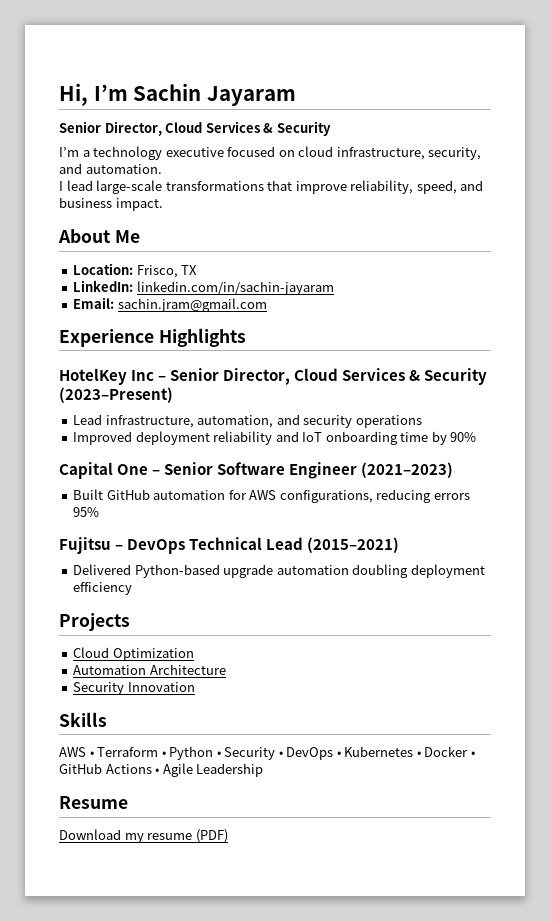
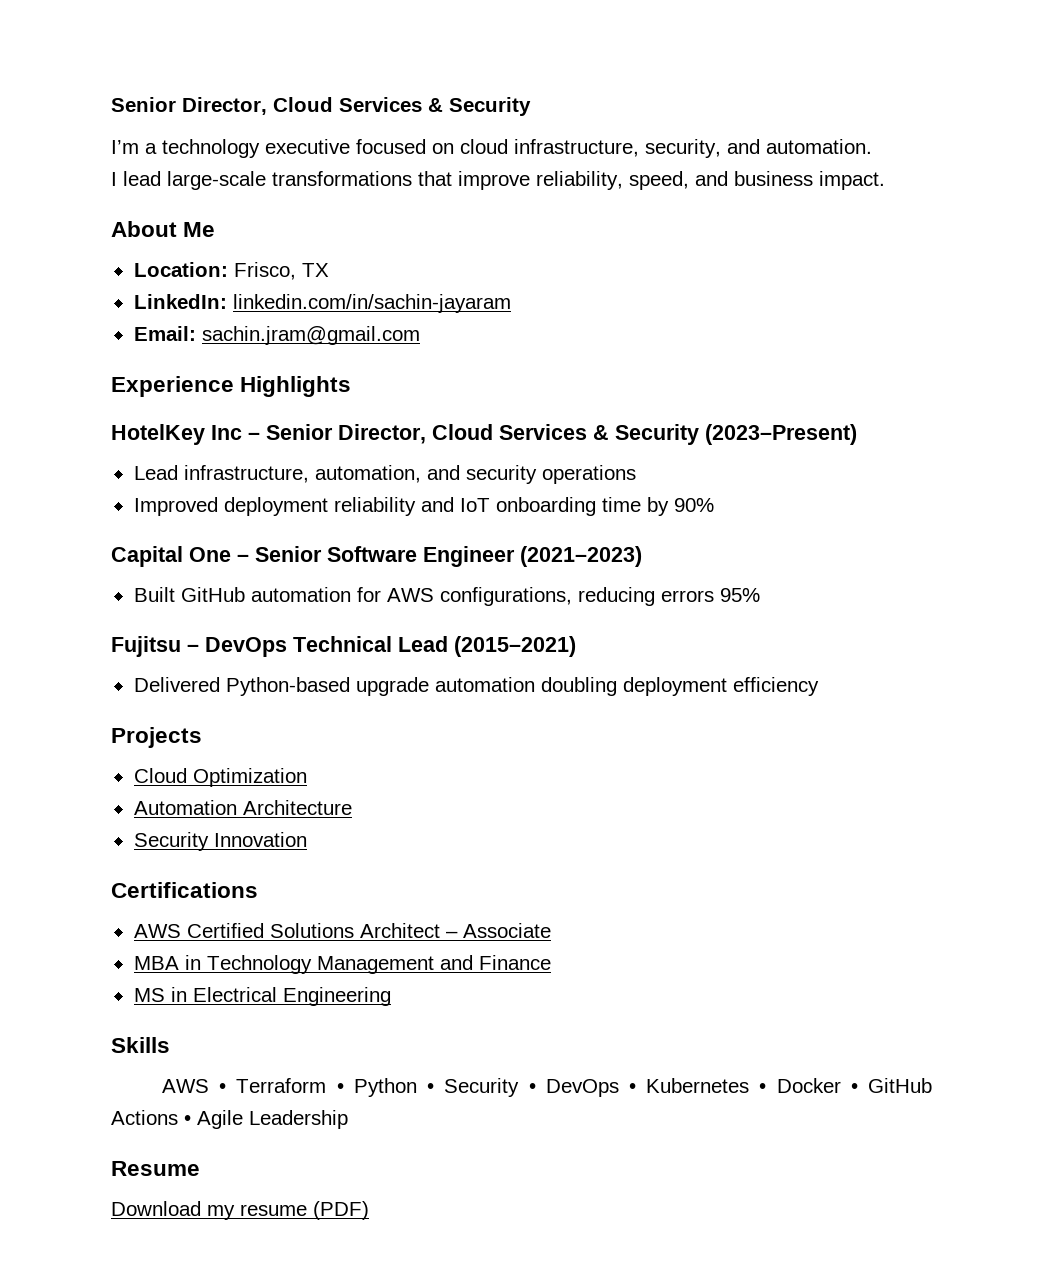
[59,83,296,106] Hi, I’m Sachin Jayaram // -> (111, 104) none
(195, 687) none -> [111,882,258,898] [133,923,551,938] [133,955,551,974] [133,987,391,1006] // Certifications // AWS Certified Solutions Architect – Associate // MBA in Technology Management and Finance // MS in Electrical Engineering

